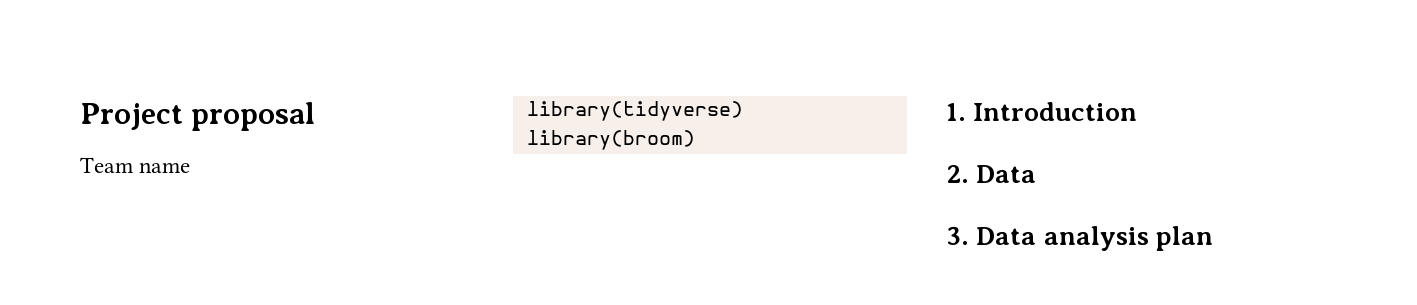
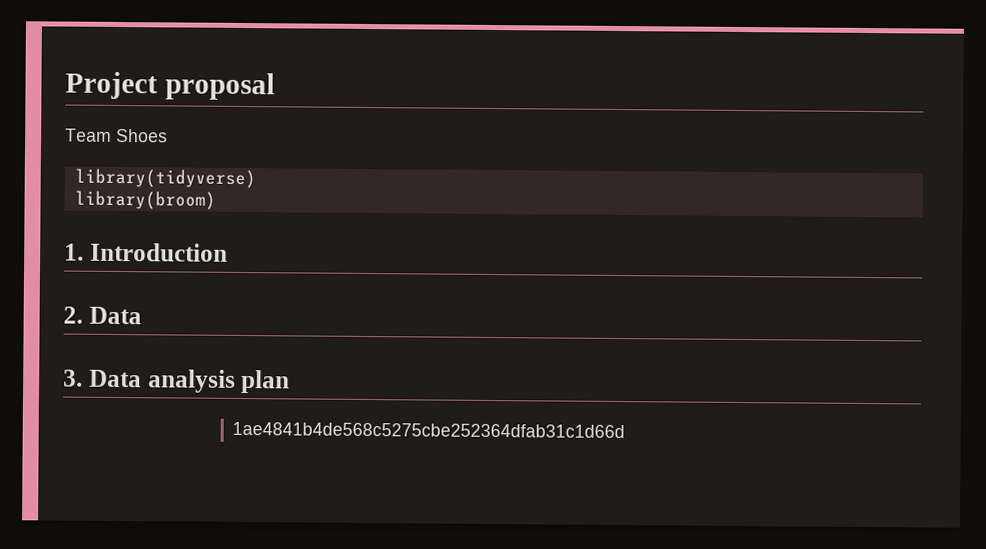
[139,162,191,173] name -> [116,128,168,143] Shoes
(1213, 238) none -> [232,421,626,439] // 1ae4841b4de568c5275cbe252364dfab31c1d66d

